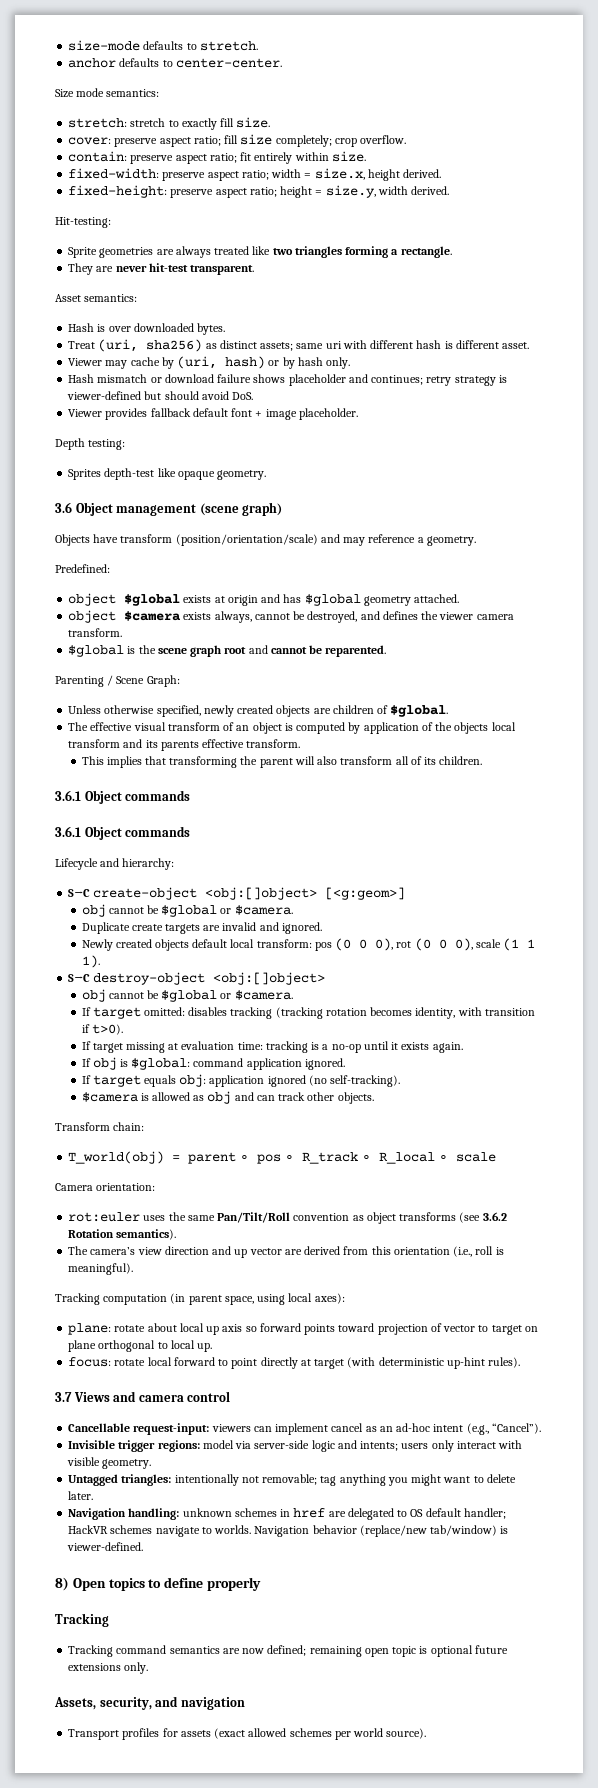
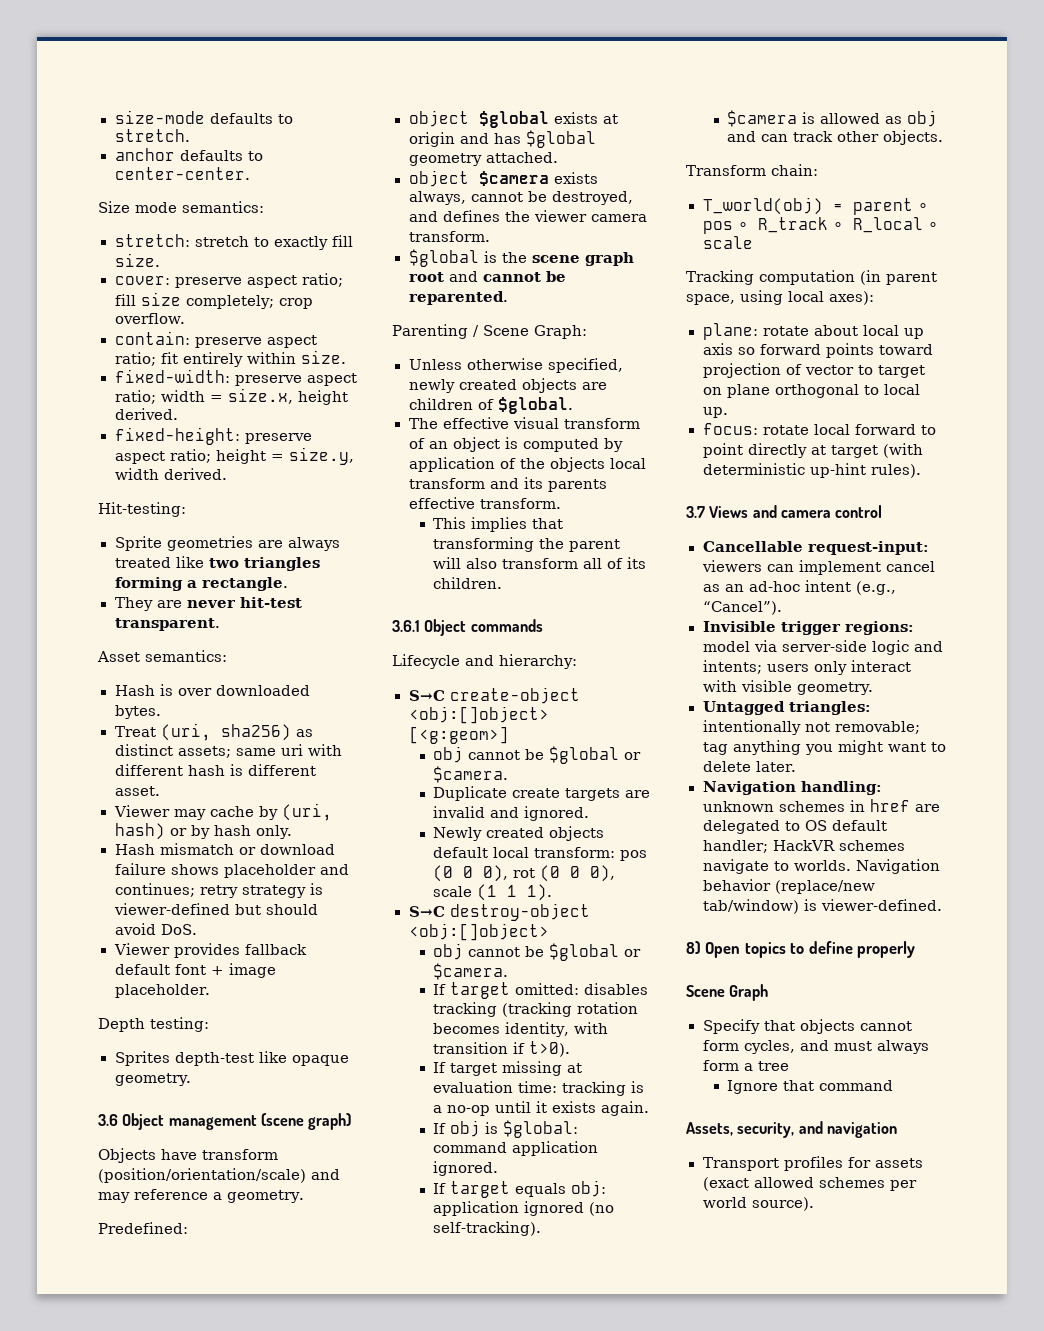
[55,826,191,840] // 3.6.1 Object commands -> (543, 625) none
[55,1183,156,1191] [68,1212,507,1224] [68,1229,177,1240] [68,1246,504,1258] [68,1263,134,1275] // Camera orientation: // rot:euler uses the same Pan/Tilt/Roll convention as object transforms (see 3.6.2 Rotation semantics). // The camera’s view direction and up vector are derived from this orientation (i.e., roll is meaningful). -> (753, 242) none
[55,1613,109,1627] [68,1645,508,1657] [68,1662,149,1674] Tracking // Tracking command semantics are now defined; remaining open topic is optional future extensions only. -> [686,984,769,1001] [702,1019,912,1034] [702,1040,929,1054] [702,1060,789,1071] [727,1080,894,1094] Scene Graph // Specify that objects cannot form cycles, and must always form a tree // Ignore that command

